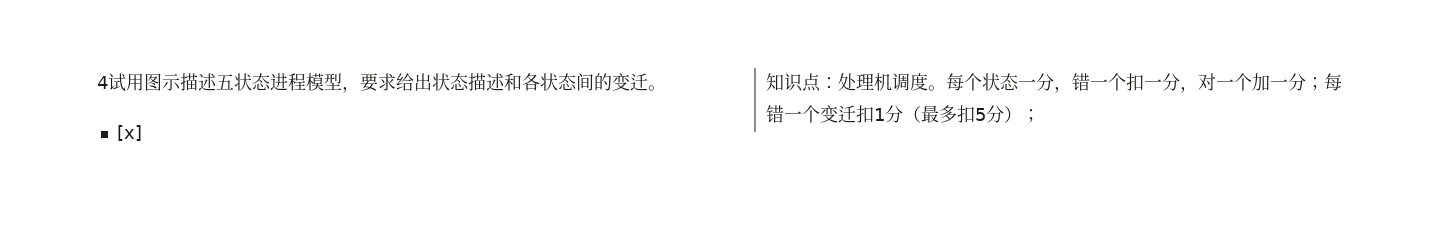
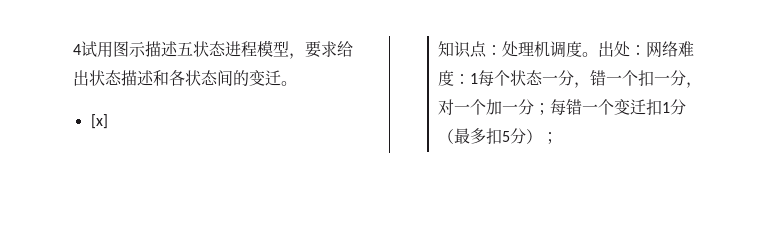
(947, 88) none -> [598,41,695,58] [438,70,479,86] 出处：网络难度：1

